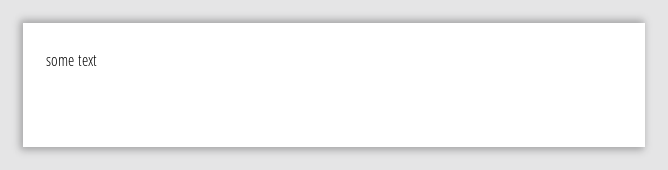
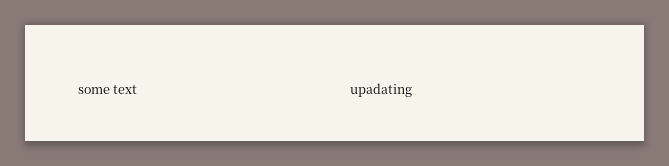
(98, 60) none -> [350,83,412,97] // upadating

